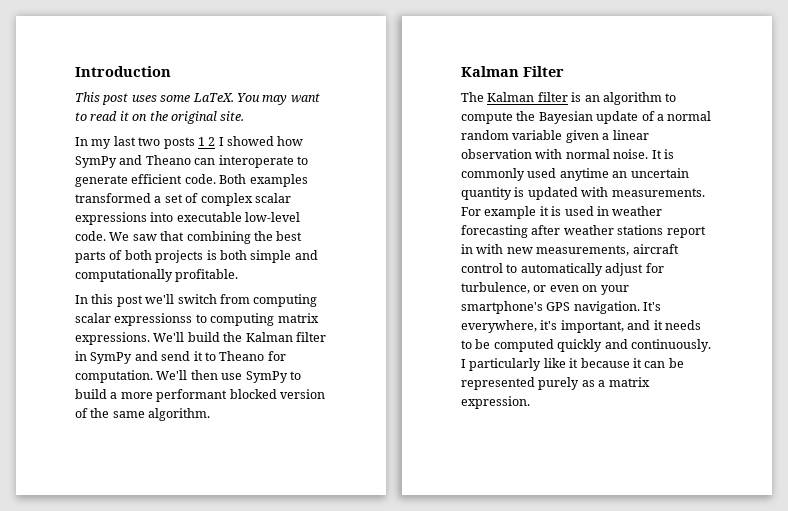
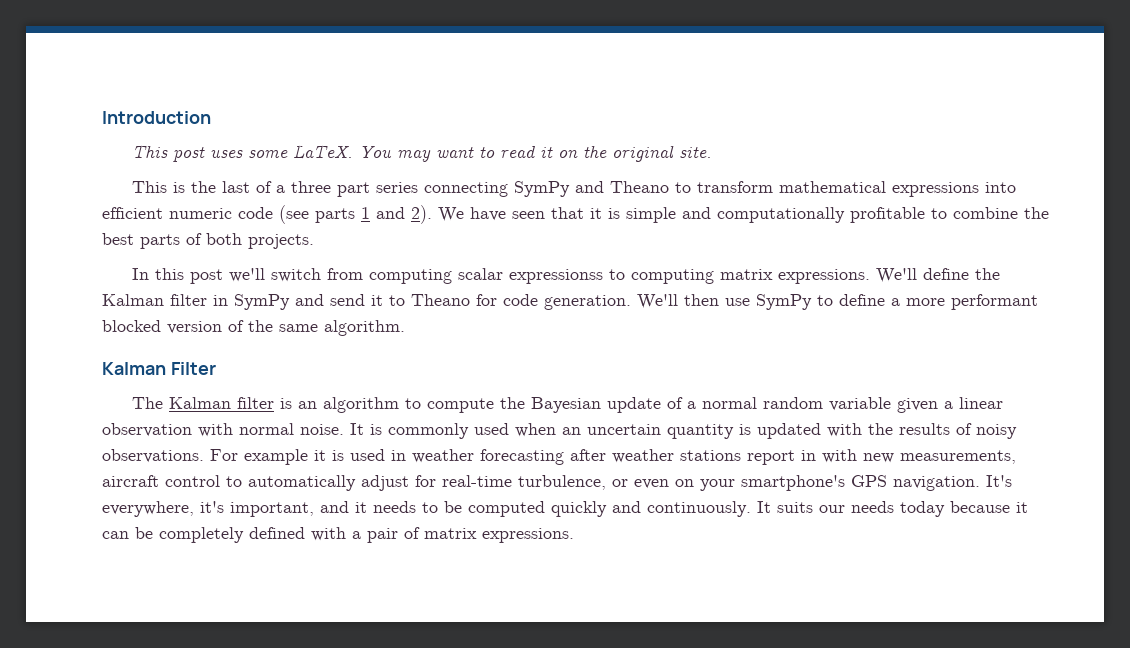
[75,136,304,149] [75,155,308,168] [75,174,308,187] [75,193,291,206] [75,212,301,225] [75,231,251,244] In my last two posts 1 2 I showed how SymPy and Theano can interoperate to generate efficient code. Both examples transformed a set of complex scalar expressions into executable low-level code. We saw that combining -> [131,181,1016,197] [102,205,1018,224] This is the last of a three part series connecting SymPy and Theano to transform mathematical expressions into efficient numeric code (see parts 1 and 2). We have seen that it is simple and computationally profitable to combine
[155,250,318,263] [75,269,239,282] projects is both simple and computationally profitable. -> [248,234,314,249] projects.
[187,332,220,342] build -> [922,268,969,280] define
[75,370,153,383] computation. -> [503,294,631,310] code generation.
[75,389,107,399] build -> [839,294,885,306] define
[559,168,609,181] anytime -> [515,423,556,437] when
[611,188,705,197] measurements. -> [868,423,1017,439] [102,449,204,463] the results of noisy observations.
(664, 268) none -> [442,475,512,487] real-time
[461,358,684,371] [461,377,650,390] [461,396,530,409] I particularly like it because it can be represented purely as a matrix expression. -> [757,501,1028,517] [102,527,574,543] It suits our needs today because it can be completely defined with a pair of matrix expressions.

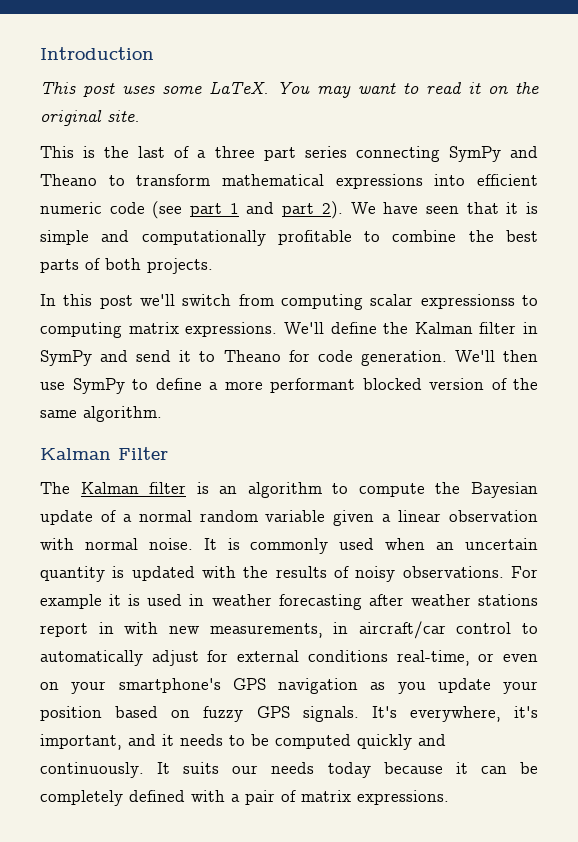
[315,208,355,223] parts -> [190,203,223,217] part
(405, 213) none -> [282,203,315,217] part
[102,475,159,487] aircraft -> [333,621,446,639] in aircraft/car
[442,475,606,490] real-time turbulence, -> [237,650,470,666] external conditions real-time,
[893,476,980,491] navigation. -> [278,678,538,694] [40,706,359,722] navigation as you update your position based on fuzzy GPS signals.

